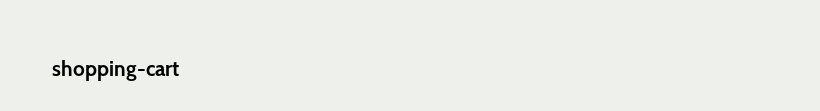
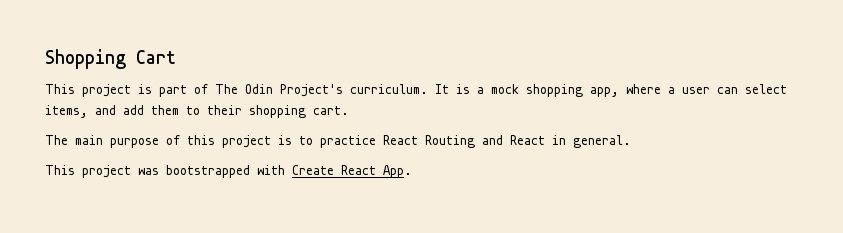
[52,60,179,81] shopping-cart -> [45,49,176,69] [45,84,787,97] [45,105,349,118] [45,135,631,148] [45,165,412,178] Shopping Cart // This project is part of The Odin Project's curriculum. It is a mock shopping app, where a user can select items, and add them to their shopping cart. // The main purpose of this project is to practice React Routing and React in general. // This project was bootstrapped with Create React App.

